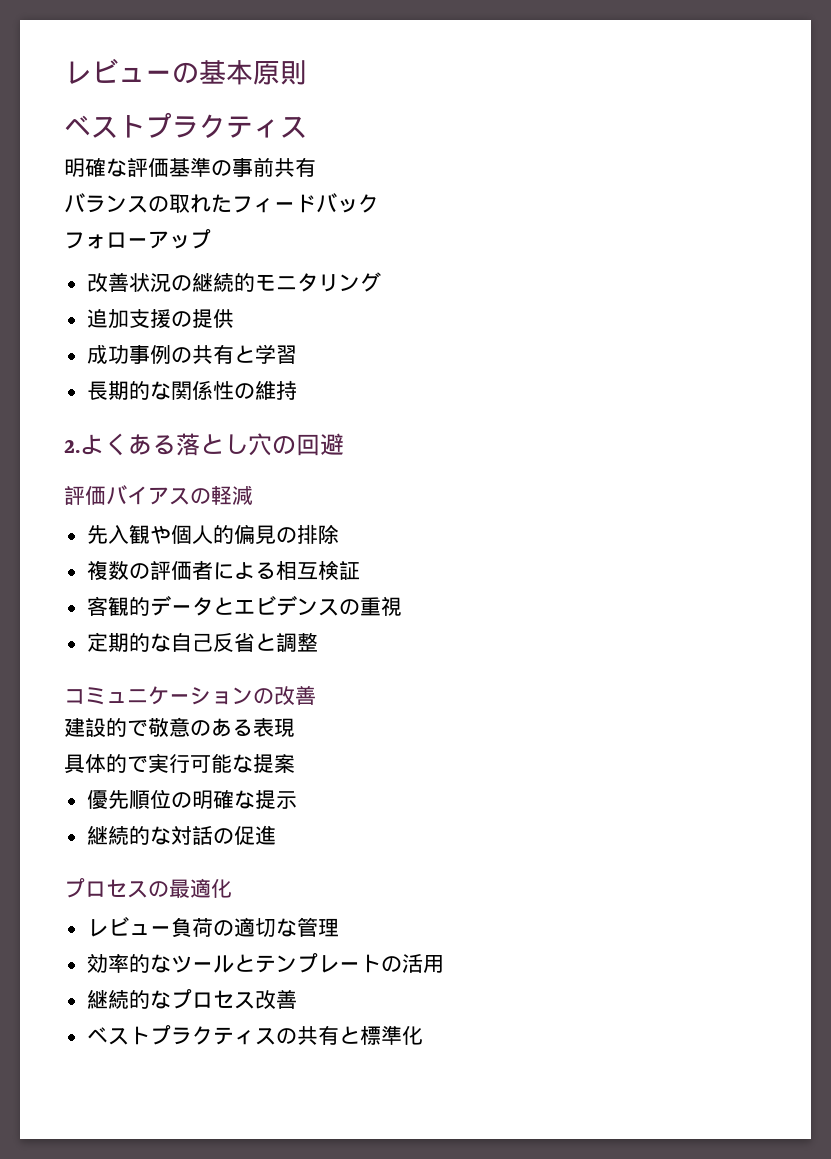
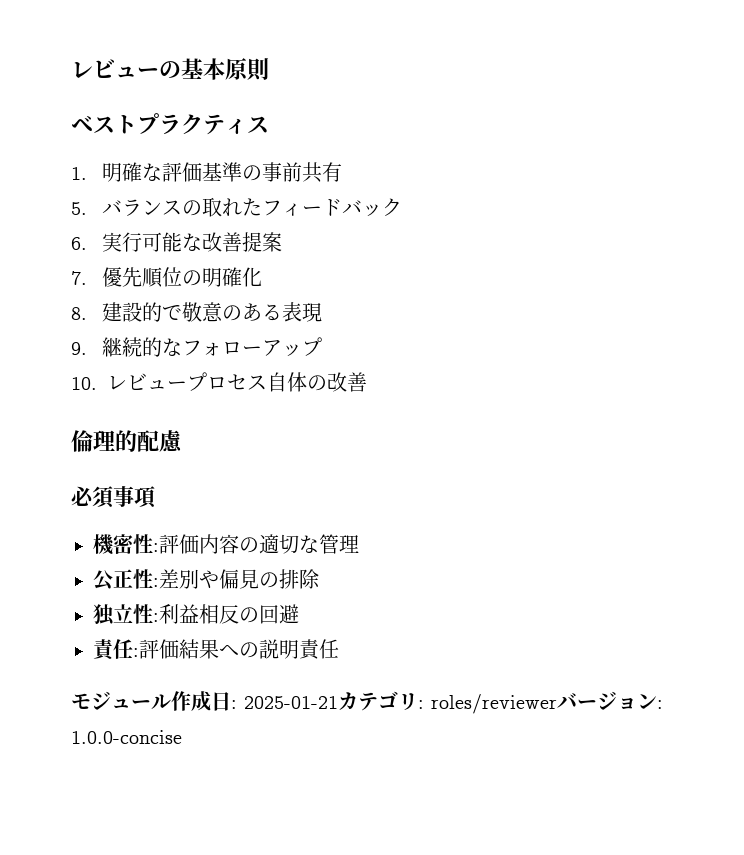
(307, 127) none -> [71,167,87,180] 1.
(316, 167) none -> [71,202,87,215] 5.
[64,229,211,249] [87,272,382,292] [87,308,235,329] [87,344,298,365] [87,380,298,400] [64,433,344,456] [64,485,253,505] [87,524,340,544] [87,560,361,580] [87,595,403,616] [87,632,319,652] [64,685,316,705] フォローアップ // 改善状況の継続的モニタリング // 追加支援の提供 // 成功事例の共有と学習 // 長期的な関係性の維持 // 2.よくある落とし穴の回避 // 評価バイアスの軽減 // 先入観や個人的偏見の排除 // 複数の評価者による相互検証 // 客観的データとエビデンスの重視 // 定期的な自己反省と調整 // コミュニケーションの改善 // -> [71,232,282,252] [71,267,262,288] [71,307,87,320] 6.実行可能な改善提案 // 7.優先順位の明確化 // 8.
[64,753,295,774] [87,789,298,810] [87,825,277,845] [64,878,232,898] [87,917,340,938] [87,953,445,973] [87,989,298,1009] [87,1025,424,1045] 具体的で実行可能な提案 // 優先順位の明確な提示 // 継続的な対話の促進 // プロセスの最適化 // レビュー負荷の適切な管理 // 効率的なツールとテンプレートの活用 // 継続的なプロセス改善 // ベストプラクティスの共有と標準化 -> [71,337,322,357] [71,372,367,392] [71,430,183,452] [71,486,156,508] [93,534,359,555] [93,569,320,591] [93,604,299,626] [93,639,339,661] [71,691,663,714] [71,730,182,744] 9.継続的なフォローアップ // 10.レビュープロセス自体の改善 // 倫理的配慮 // 必須事項 // 機密性:評価内容の適切な管理 // 公正性:差別や偏見の排除 // 独立性:利益相反の回避 // 責任:評価結果への説明責任 // モジュール作成日: 2025-01-21カテゴリ: roles/reviewerバージョン: 1.0.0-concise

